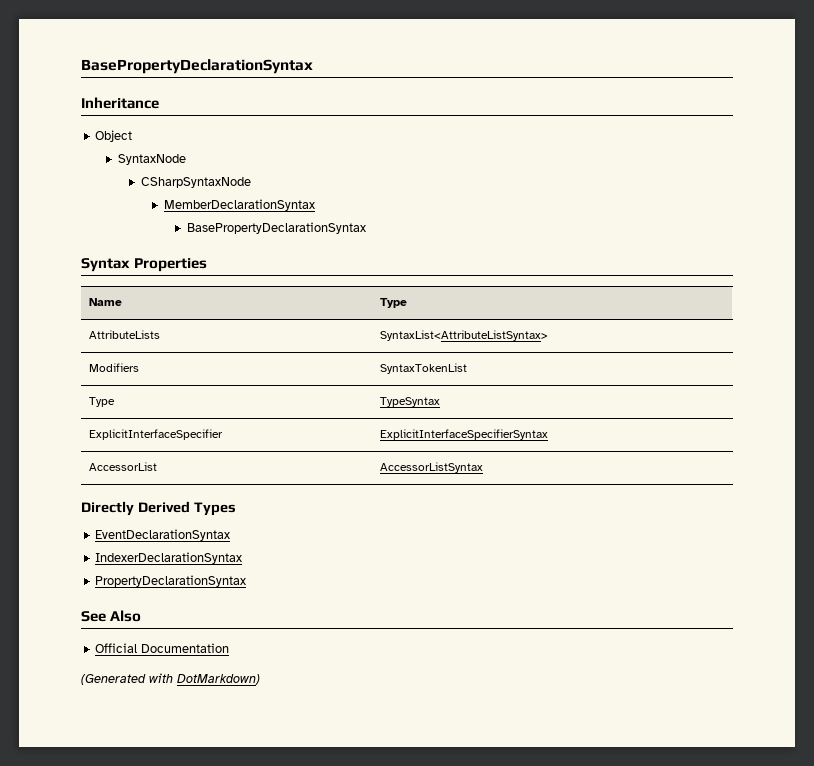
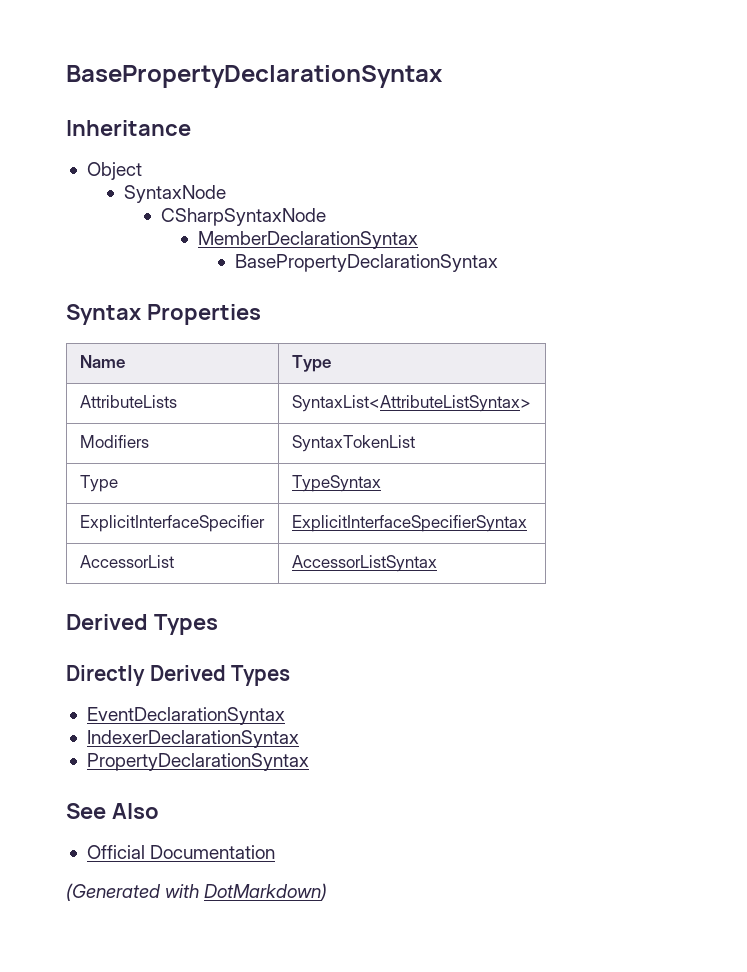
(484, 467) none -> [66,614,218,635] // Derived Types

